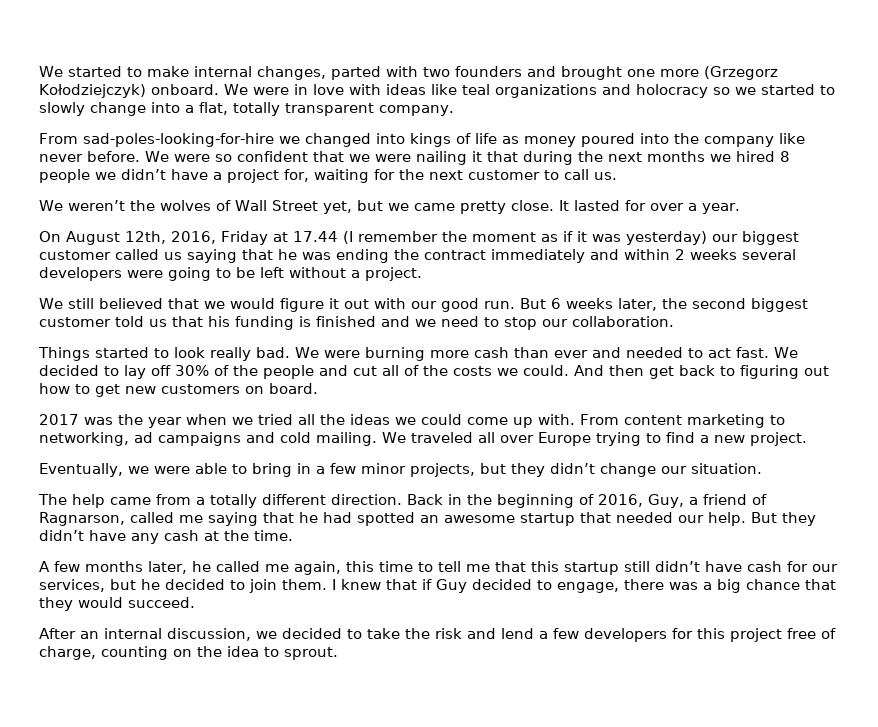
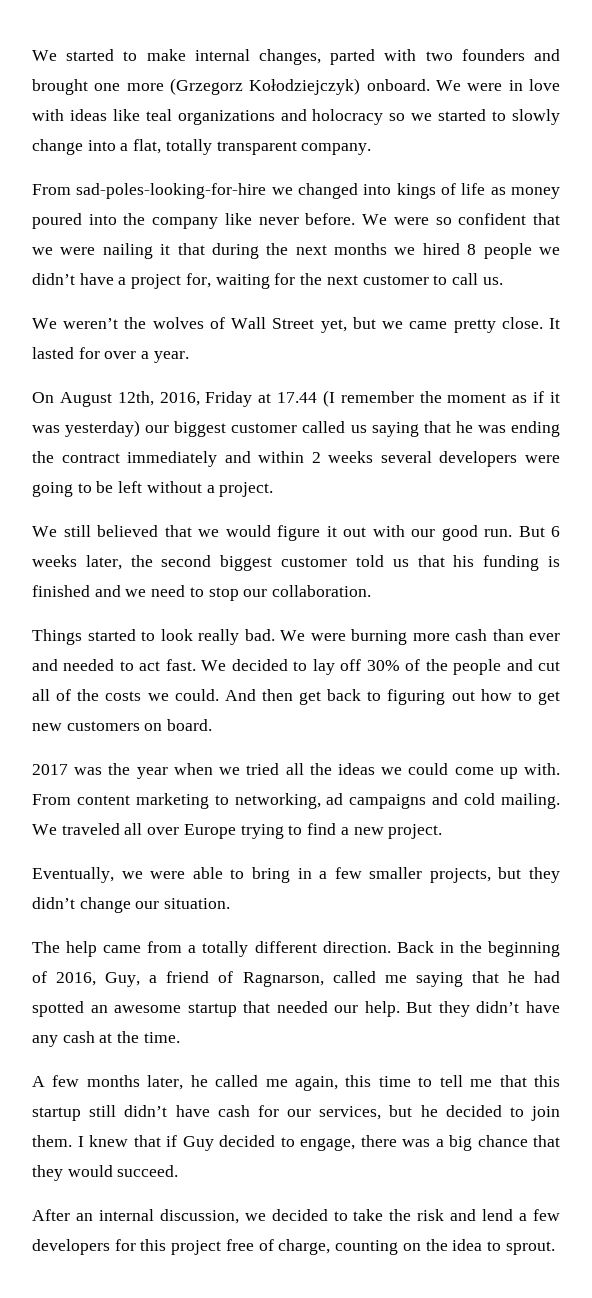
[361,463,406,474] minor -> [369,867,423,879] smaller

